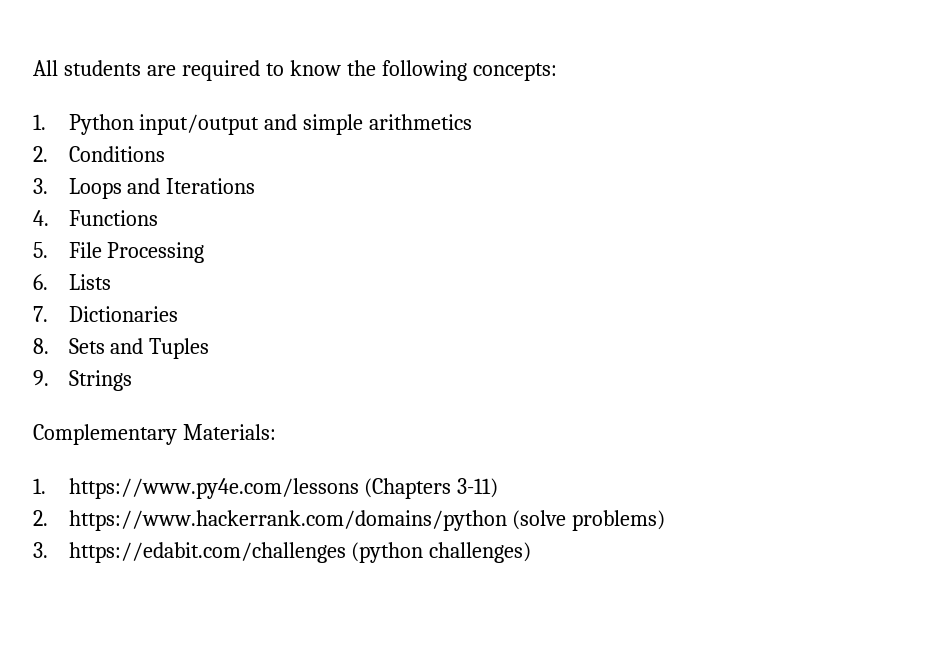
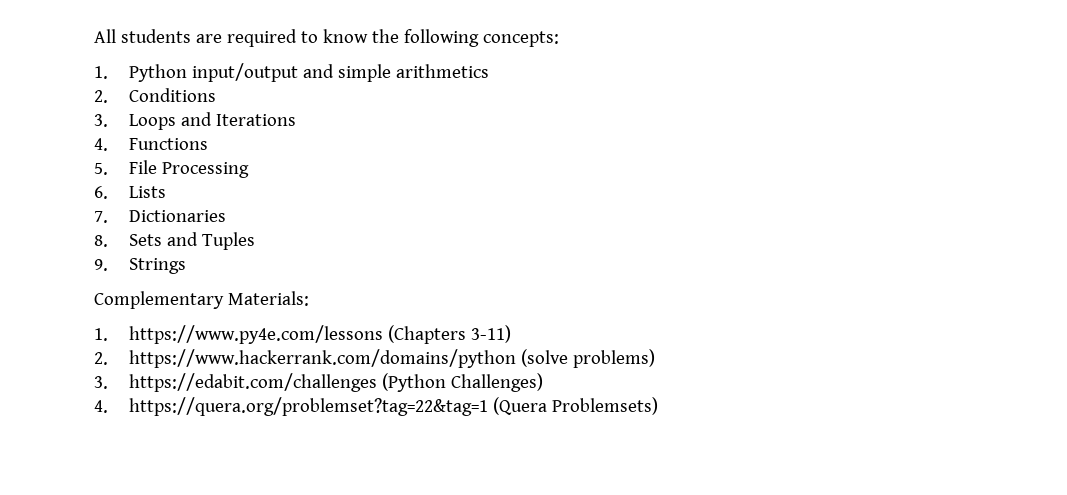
[351,542,532,563] (python challenges) -> [381,373,543,392] [94,397,658,416] (Python Challenges) // 4. https://quera.org/problemset?tag=22&tag=1 (Quera Problemsets)

